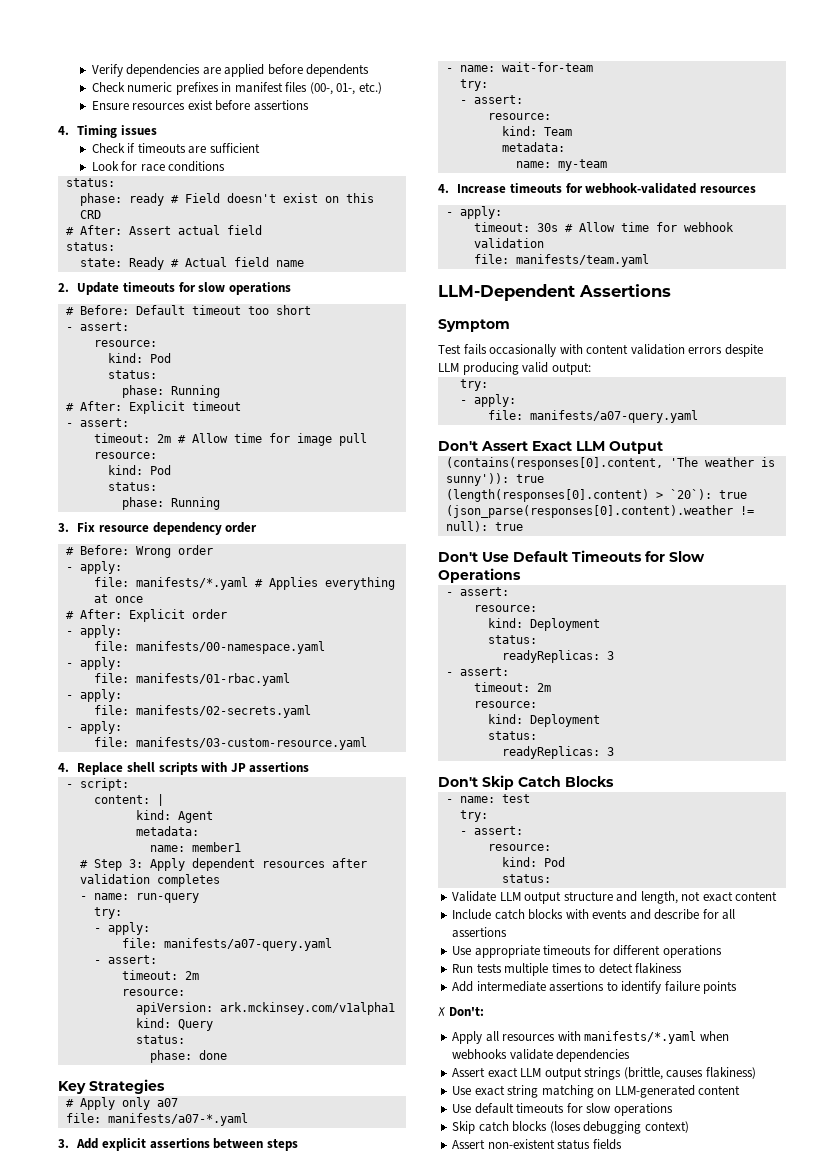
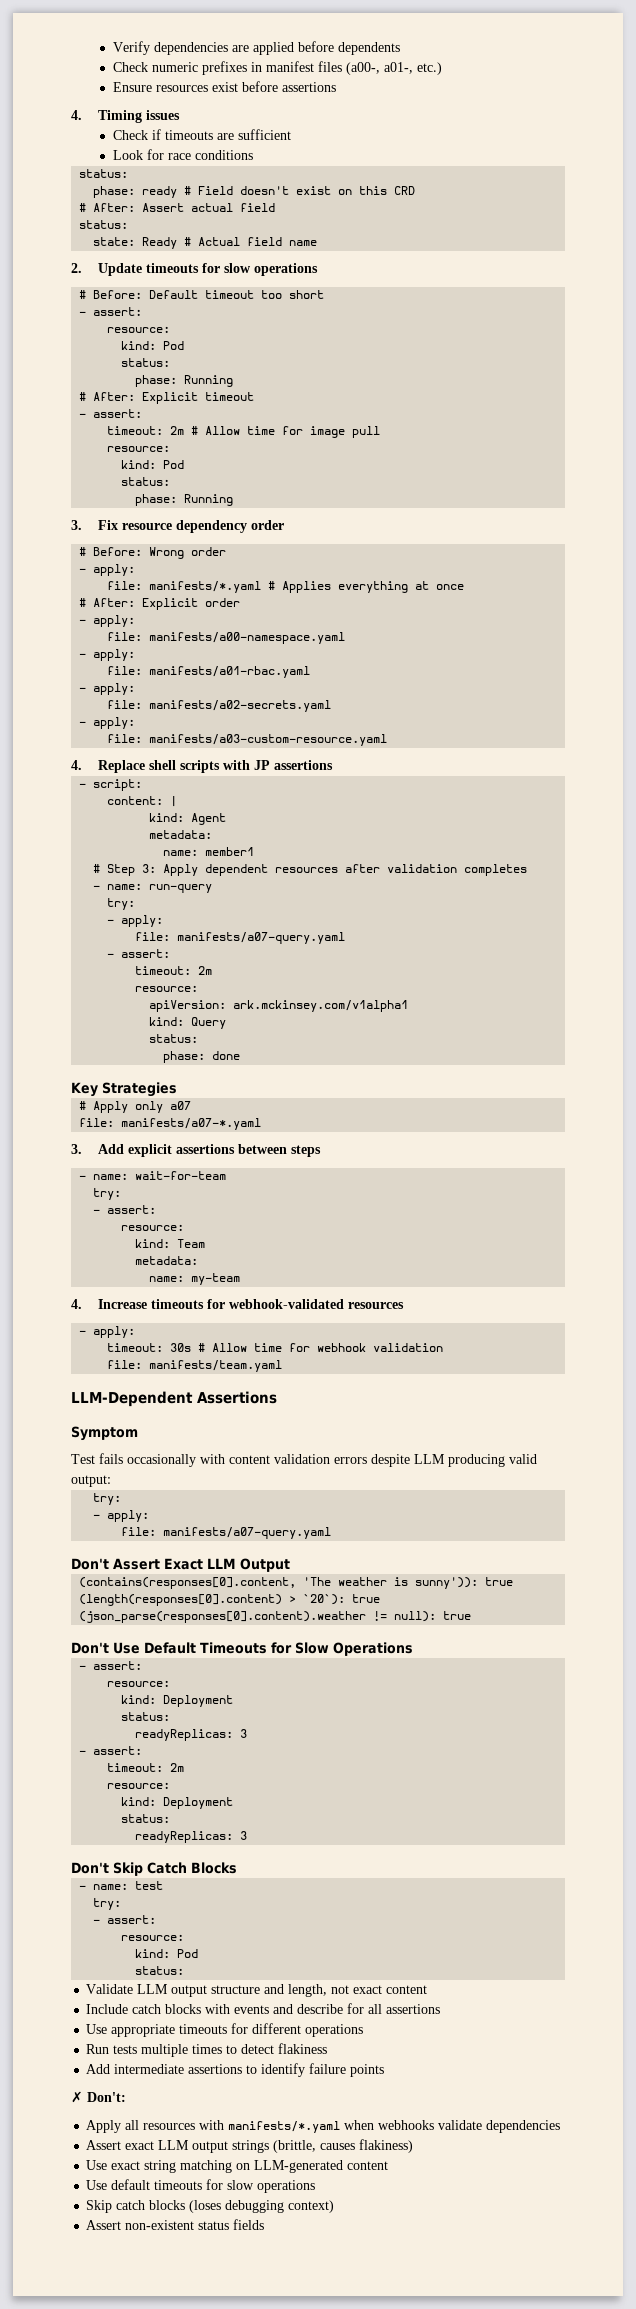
[309,82,356,95] (00-, 01-, -> [345,62,413,75] (a00-, a01-,
[135,641,325,654] [65,657,122,670] [93,673,290,686] [65,689,122,702] [93,705,311,718] [65,721,122,734] [93,737,367,750] manifests/00-namespace.yaml // - apply: // file: manifests/01-rbac.yaml // - apply: // file: manifests/02-secrets.yaml // - apply: // file: manifests/03-custom-resource.yaml -> [149,632,346,644] [79,649,136,661] [107,666,311,678] [79,683,136,695] [107,700,332,712] [79,717,136,729] [107,734,388,746] manifests/a00-namespace.yaml // - apply: // file: manifests/a01-rbac.yaml // - apply: // file: manifests/a02-secrets.yaml // - apply: // file: manifests/a03-custom-resource.yaml

